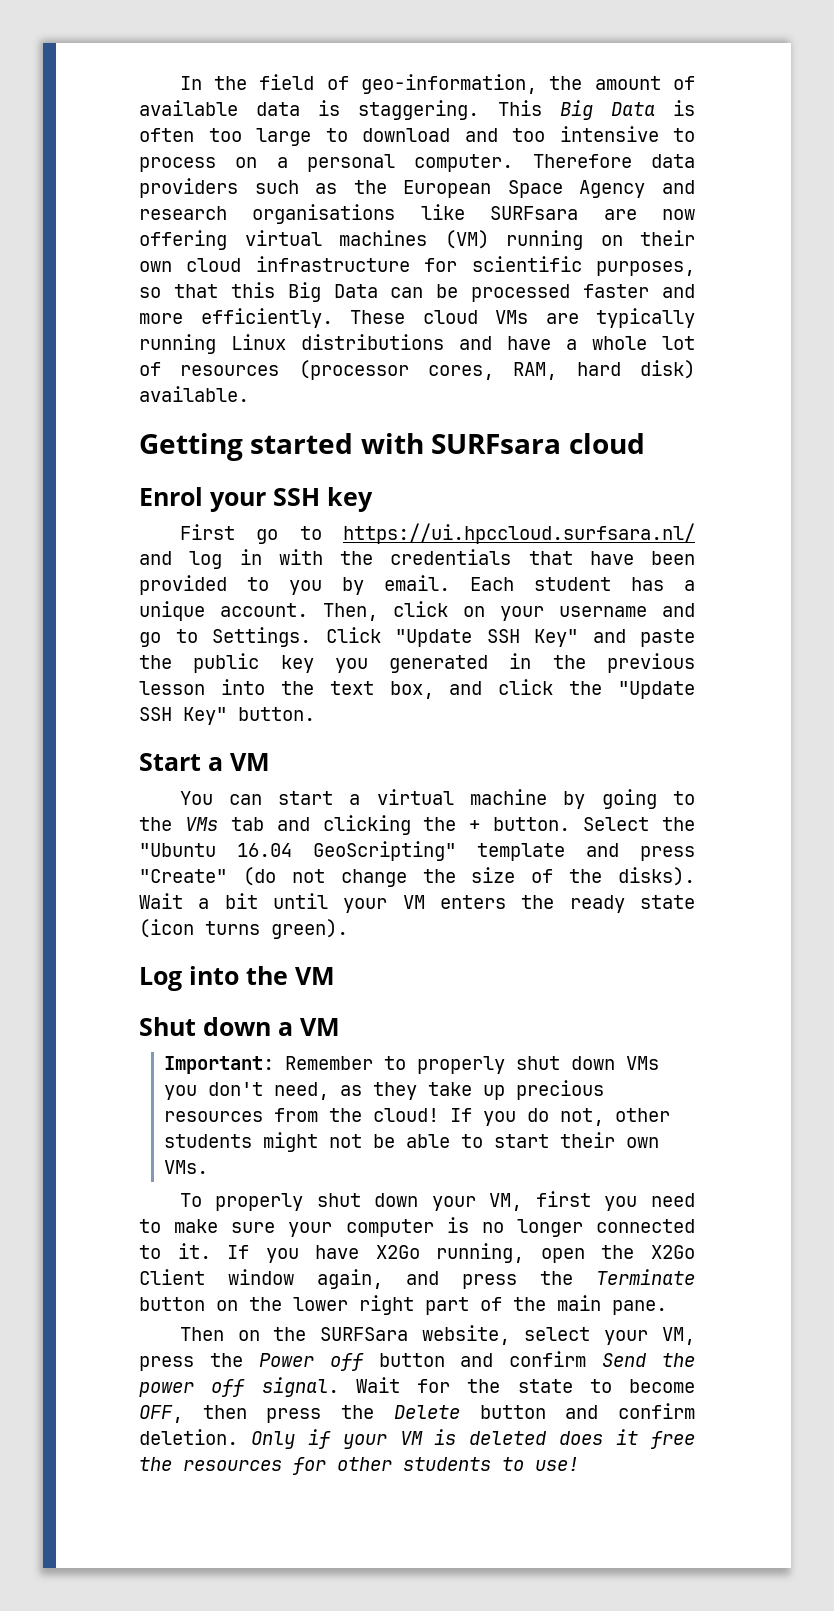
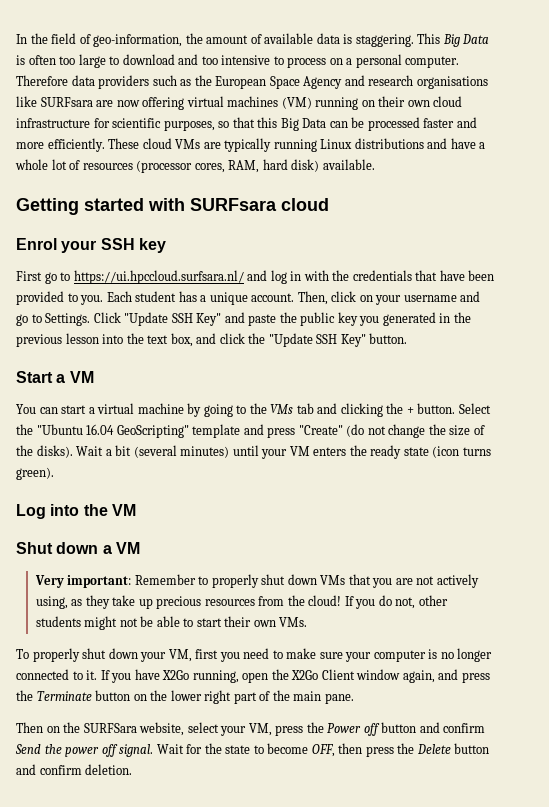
[289,575,450,595] you by email. -> [80,295,104,305] you.
(258, 901) none -> [133,445,230,458] (several minutes)
[164,1056,275,1074] Important: -> [34,575,132,588] Very important:
[164,1082,330,1100] you don't need, -> [348,574,479,588] [35,596,68,609] that you are not actively using,
[250,1429,696,1449] [139,1457,579,1475] Only if your VM is deleted does it free the resources for other students to use! -> (133, 769) none

